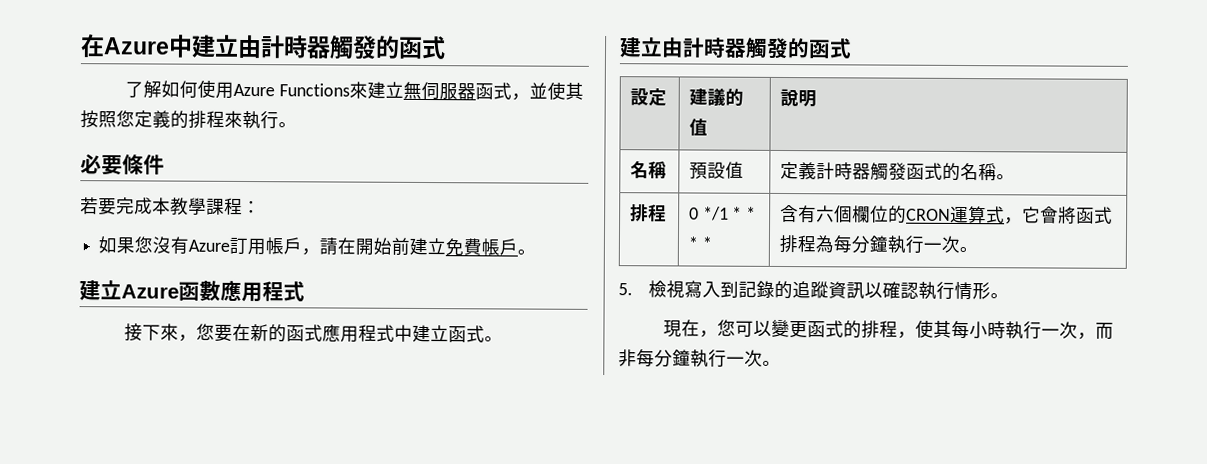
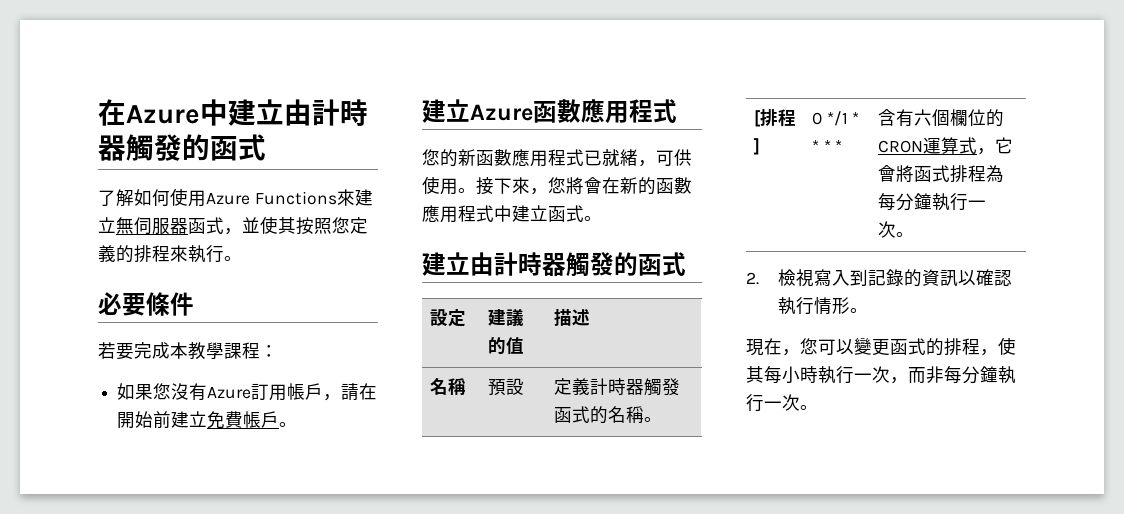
(305, 291) none -> [422,149,692,167] [422,176,476,195] 您的新函數應用程式已就緒，可供使用。
[213,324,233,342] 要 -> [566,177,602,194] 將會
[303,324,323,342] 式 -> [674,177,692,194] 數
[779,88,817,108] 說明 -> [553,309,590,326] 描述
[724,161,744,179] 值 -> (524, 386) none
[629,204,667,223] 排程 -> [753,109,796,127] [752,138,760,155] [排程]
[618,283,633,296] 5. -> [746,272,759,285] 2.
[792,281,830,299] 追蹤 -> (922, 278) none

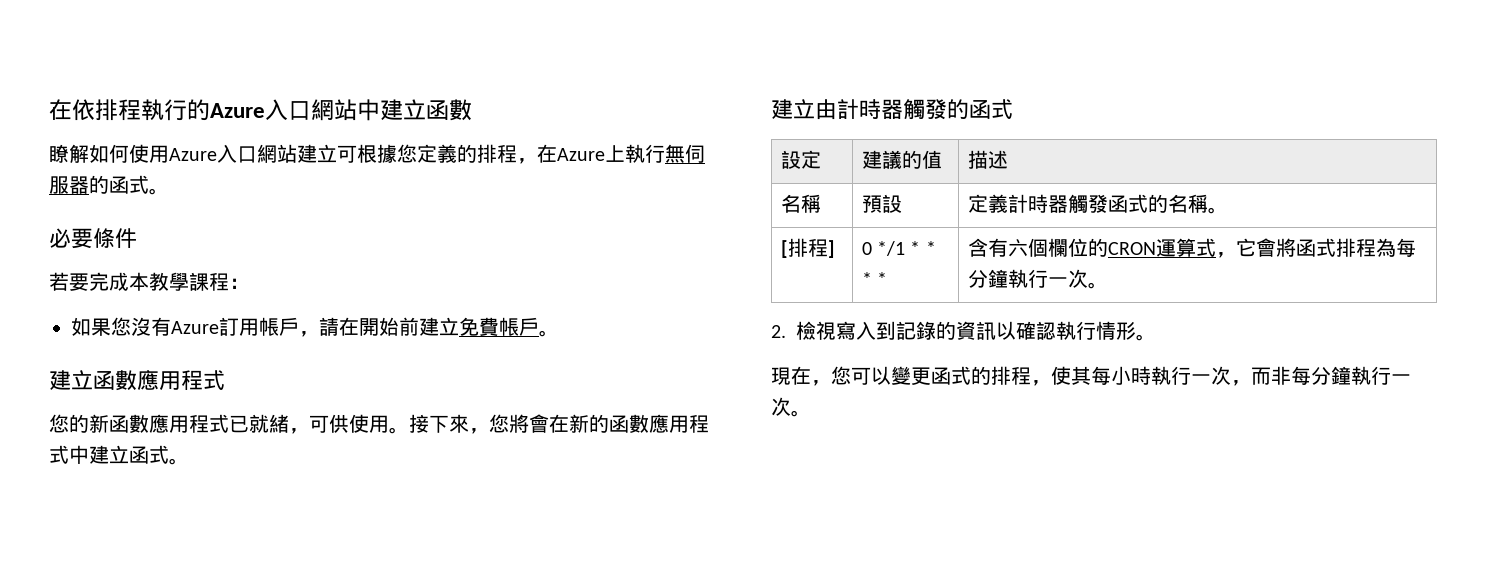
[98,99,368,126] [98,134,266,161] [98,188,373,207] [98,216,368,235] [98,245,224,263] 在Azure中建立由計時器觸發的函式 // 了解如何使用Azure Functions來建立無伺服器函式，並使其按照您定義的排程來執行 -> [49,99,472,121] [49,144,705,164] [49,175,149,194] 在依排程執行的Azure入口網站中建立函數 // 瞭解如何使用Azure入口網站建立可根據您定義的排程，在Azure上執行無伺服器的函式
[470,104,533,121] Azure -> (93, 380) none

